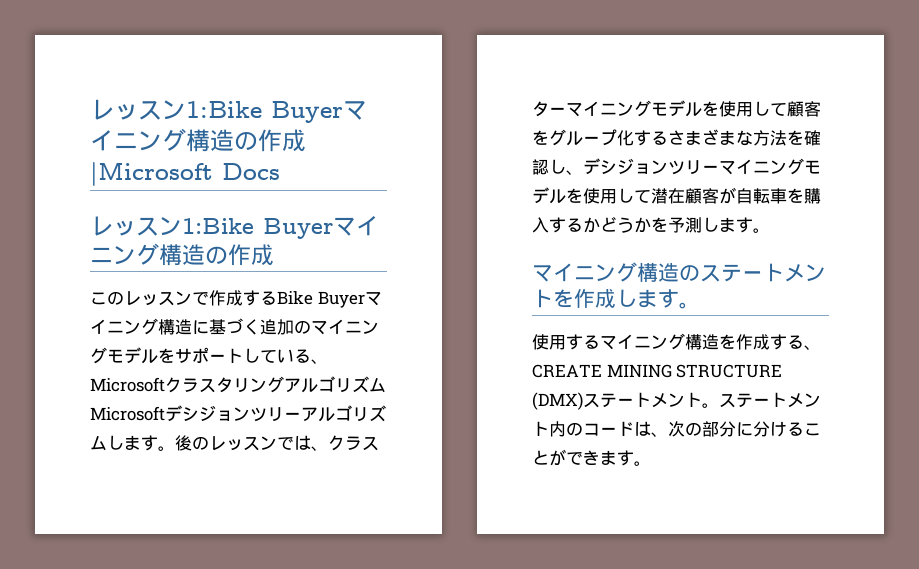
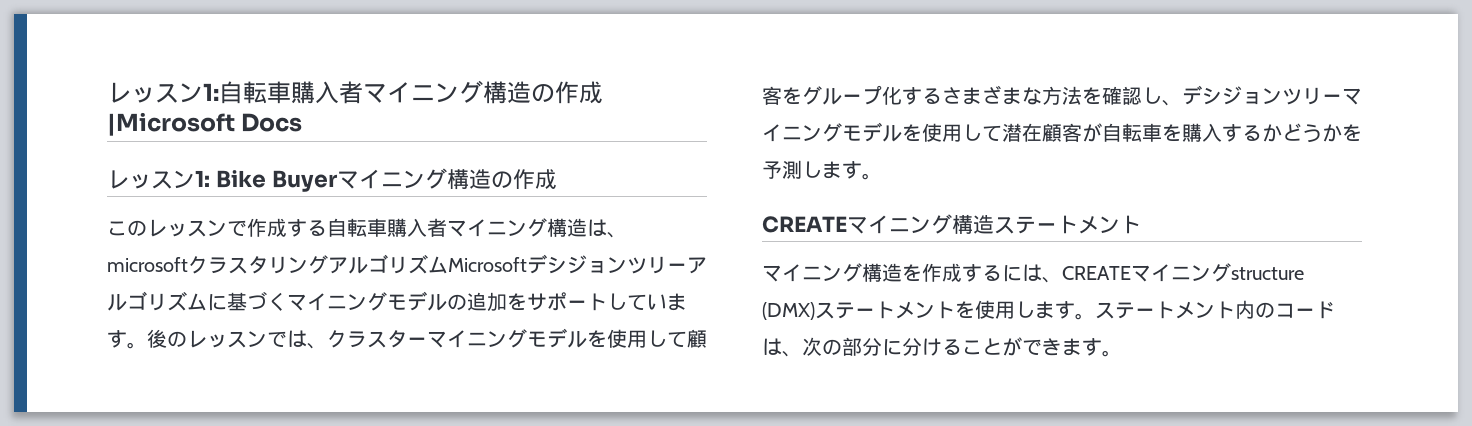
[90,99,343,123] レッスン1:Bike Buyer -> [107,81,363,104] レッスン1:自転車購入者
[182,218,254,234] 1:Bike -> [195,170,266,188] 1: Bike
[277,291,382,308] [90,318,379,335] [90,347,328,364] [90,377,165,392] Bike Buyerマイニング構造に基づく追加のマイニングモデルをサポートしている、Microsoft -> [327,218,627,238] [107,257,188,272] 自転車購入者マイニング構造は、microsoft
[107,435,124,450] し -> [207,291,667,312] に基づくマイニングモデルの追加をサポートしてい
[532,262,826,282] [532,289,700,309] [532,334,600,350] マイニング構造のステートメントを作成します。 // 使用する -> [762,214,1141,234] CREATEマイニング構造ステートメント //
[804,345,821,350] [532,364,783,378] 、CREATE MINING STRUCTURE -> [1002,263,1304,283] には、CREATEマイニングstructure
(702, 399) none -> [955,300,1075,319] を使用します

